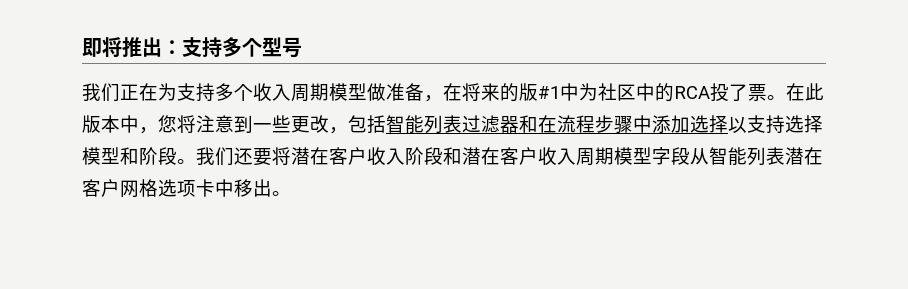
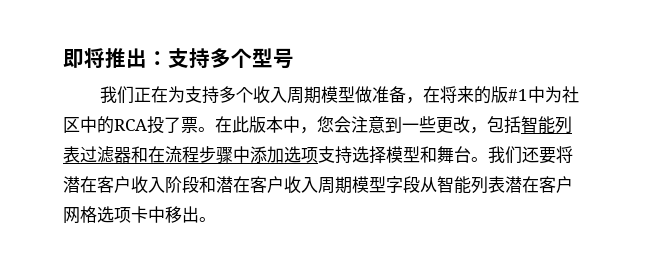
[177,115,196,133] 将 -> [334,116,351,133] 会
[709,115,747,133] 择以 -> [301,147,318,163] 项
[139,147,177,165] 阶段 -> [437,146,471,163] 舞台

